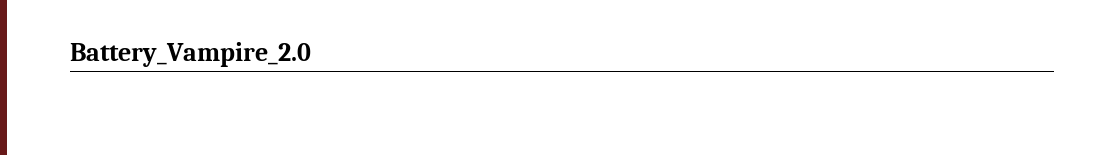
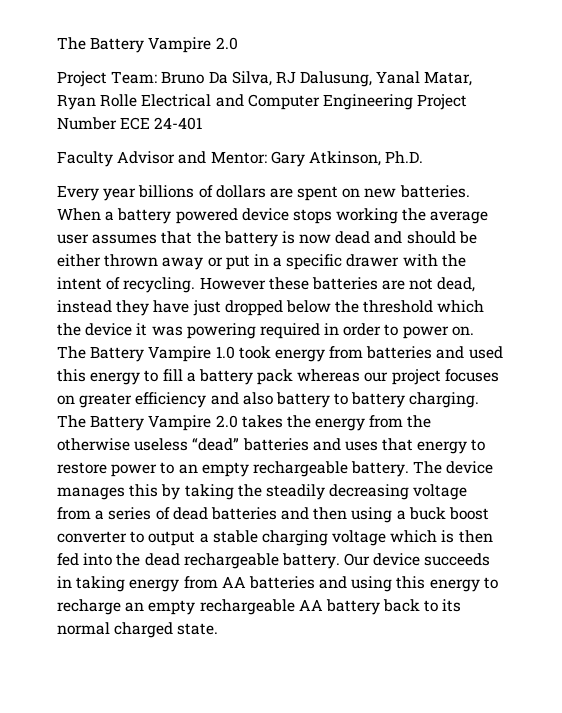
[70,42,311,67] Battery_Vampire_2.0 -> [57,37,238,53] [57,71,473,87] [57,94,468,110] [57,117,203,130] [57,151,424,167] [57,185,470,201] [57,208,489,224] [57,231,477,247] [57,254,466,270] [57,277,476,293] [57,300,485,316] [57,323,474,339] [57,346,503,362] [57,369,499,385] [57,392,480,408] [57,415,432,431] [57,438,486,454] [57,461,494,477] [57,484,468,500] [57,507,490,523] [57,530,493,546] [57,553,491,569] [57,576,498,592] [57,599,462,615] [57,622,219,638] The Battery Vampire 2.0 // Project Team: Bruno Da Silva, RJ Dalusung, Yanal Matar, Ryan Rolle Electrical and Computer Engineering Project Number ECE 24-401 // Faculty Advisor and Mentor: Gary Atkinson, Ph.D. // Every year billions of dollars are spent on new batteries. When a battery powered device stops working the average user assumes that the battery is now dead and should be either thrown away or put in a specific drawer with the intent of recycling. However these batteries are not dead, instead they have just dropped below the threshold which the device it was powering required in order to power on. The Battery Vampire 1.0 took energy from batteries and used this energy to fill a battery pack whereas our project focuses on greater efficiency and also battery to battery charging. The Battery Vampire 2.0 takes the energy from the otherwise useless “dead” batteries and uses that energy to restore power to an empty rechargeable battery. The device manages this by taking the steadily decreasing voltage from a series of dead batteries and then using a buck boost converter to output a stable charging voltage which is then fed into the dead rechargeable battery. Our device succeeds in taking energy from AA batteries and using this energy to recharge an empty rechargeable AA battery back to its normal charged state.

